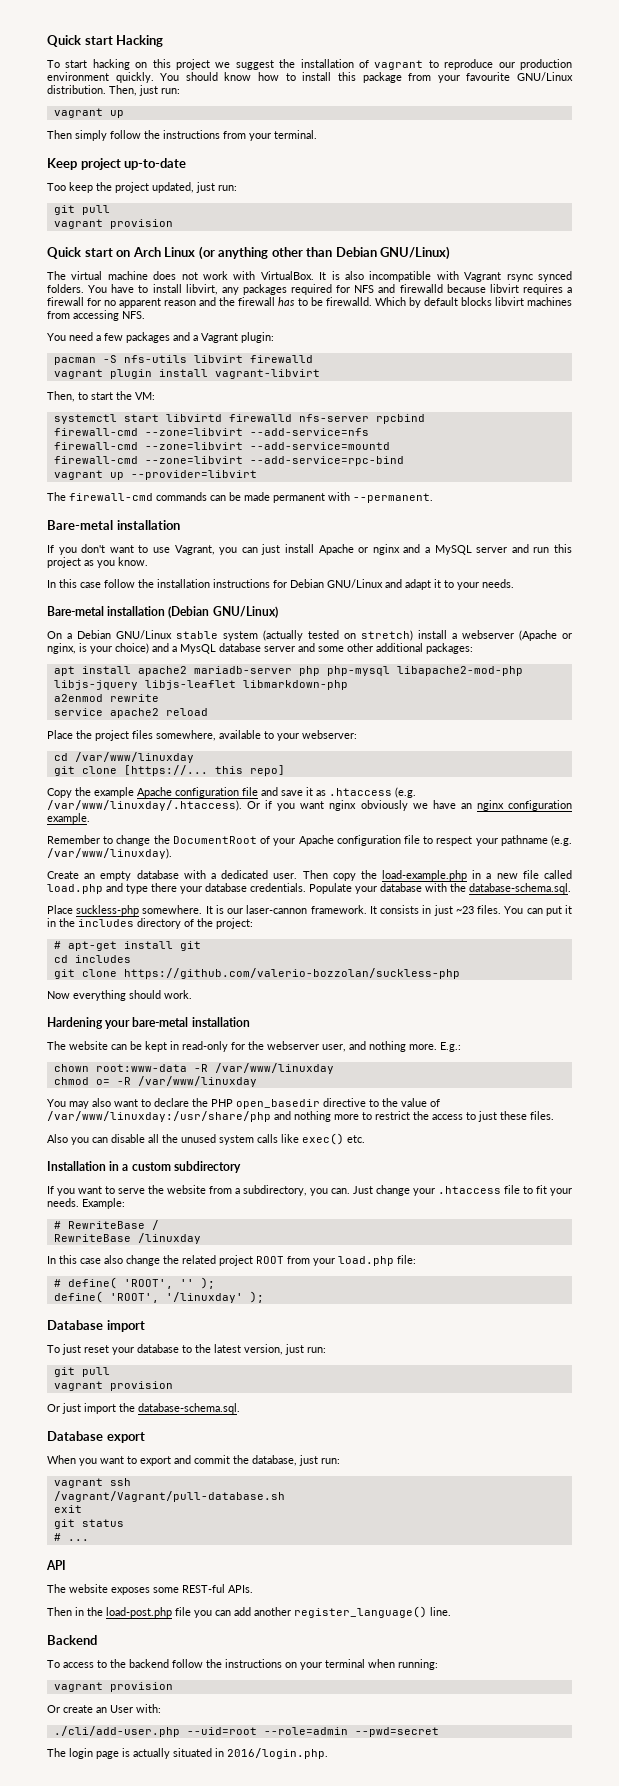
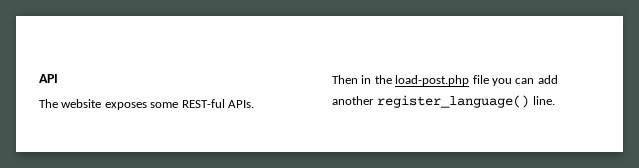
[47,35,164,47] [47,59,572,70] [47,72,574,83] [47,85,180,96] [53,108,124,118] [47,130,317,141] [47,158,187,170] [47,182,237,193] [53,205,110,215] [53,219,173,229] [47,246,451,260] [47,271,572,282] [47,284,572,295] [47,297,572,308] [47,310,145,321] [47,332,274,343] [53,355,313,365] [53,369,320,379] [47,391,155,402] [53,414,425,424] [53,428,369,436] [53,442,390,450] [53,456,404,466] [53,470,257,480] [47,492,433,503] [47,520,180,530] [47,544,573,555] [47,557,148,568] [47,579,514,590] [47,606,278,618] [47,630,572,641] [47,643,473,654] [53,666,523,676] [53,680,348,690] [53,694,159,702] [53,708,208,718] [47,730,357,741] [53,752,194,763] [53,765,285,776] [47,787,416,798] [47,800,572,811] [47,813,90,824] [47,835,572,846] [47,848,172,859] [47,870,572,881] [47,883,571,894] [47,905,573,916] [47,918,253,929] [53,941,201,951] [53,955,131,963] [53,968,460,979] [47,990,192,1001] [47,1017,250,1029] [47,1041,461,1052] [53,1063,334,1074] [53,1076,257,1087] [47,1098,440,1109] [47,1111,554,1122] [47,1133,365,1145] [47,1161,241,1173] [47,1185,572,1196] [47,1198,125,1209] [53,1220,159,1230] [53,1233,201,1244] [47,1255,416,1266] [53,1277,215,1289] [53,1291,264,1303] [47,1320,145,1332] [47,1344,326,1355] [53,1367,110,1377] [53,1381,173,1391] [47,1403,240,1414] [47,1431,145,1443] [47,1455,340,1466] [53,1478,131,1488] [53,1491,285,1502] [53,1505,82,1513] [53,1519,124,1529] [53,1533,89,1541] Quick start Hacking // To start hacking on this project we suggest the installation of vagrant to reproduce our production environment quickly. You should know how to install this package from your favourite GNU/Linux distribution. Then, just run: // vagrant up // Then simply follow the instructions from your terminal. // Keep project up-to-date // Too keep the project updated, just run: // git pull // vagrant provision // Quick start on Arch Linux (or anything other than Debian GNU/Linux) // The virtual machine does not work with VirtualBox. It is also incompatible with Vagrant rsync synced folders. You have to install libvirt, any packages required for NFS and firewalld because libvirt requires a firewall for no apparent reason and the firewall has to be firewalld. Which by default blocks libvirt machines from accessing NFS. // You need a few packages and a Vagrant plugin: // pacman -S nfs-utils libvirt firewalld // vagrant plugin install vagrant-libvirt // Then, to start the VM: // systemctl start libvirtd firewalld nfs-server rpcbind // firewall-cmd --zone=libvirt --add-service=nfs // firewall-cmd --zone=libvirt --add-service=mountd // firewall-cmd --zone=libvirt --add-service=rpc-bind // vagrant up --provider=libvirt // The firewall-cmd commands can be made permanent with --permanent. // Bare-metal installation // If you don't want to use Vagrant, you can just install Apache or nginx and a MySQL server and run this project as you know. // In this case follow the installation instructions for Debian GNU/Linux and adapt it to your needs. // Bare-metal installation (Debian GNU/Linux) // On a Debian GNU/Linux stable system (actually tested on stretch) install a webserver (Apache or nginx, is your choice) and a MysQL database server and some other additional packages: // apt install apache2 mariadb-server php php-mysql libapache2-mod-php libjs-jquery libjs-leaflet libmarkdown-php // a2enmod rewrite // service apache2 reload // Place the project files somewhere, available to your webserver: // cd /var/www/linuxday // git clone [https://... this repo] // Copy the example Apache configuration file and save it as .htaccess (e.g. /var/www/linuxday/.htaccess). Or if you want nginx obviously we have an nginx configuration example. // Remember to change the DocumentRoot of your Apache configuration file to respect your pathname (e.g. /var/www/linuxday). // Create an empty database with a dedicated user. Then copy the load-example.php in a new file called load.php and type there your database credentials. Populate your database with the database-schema.sql. // Place suckless-php somewhere. It is our laser-cannon framework. It consists in just ~23 files. You can put it in the includes directory of the project: // # apt-get install git // cd includes // git clone https://github.com/valerio-bozzolan/suckless-php // Now everything should work. // Hardening your bare-metal installation // The website can be kept in read-only for the webserver user, and nothing more. E.g.: // chown root:www-data -R /var/www/linuxday // chmod o= -R /var/www/linuxday // You may also want to declare the PHP open_basedir directive to the value of /var/www/linuxday:/usr/share/php and nothing more to restrict the access to just these files. // Also you can disable all the unused system calls like exec() etc. // Installation in a custom subdirectory // If you want to serve the website from a subdirectory, you can. Just change your .htaccess file to fit your needs. Example: // # RewriteBase / // RewriteBase /linuxday // In this case also change the related project ROOT from your load.php file: // # define( 'ROOT', '' ); // define( 'ROOT', '/linuxday' ); // Database import // To just reset your database to the latest version, just run: // git pull // vagrant provision // Or just import the database-schema.sql. // Database export // When you want to export and commit the database, just run: // vagrant ssh // /vagrant/Vagrant/pull-database.sh // exit // git status // # ... // -> (39, 78) none
[47,1635,97,1645] [47,1659,438,1670] [53,1682,173,1692] [47,1704,161,1713] [53,1726,439,1737] [47,1748,328,1759] // Backend // To access to the backend follow the instructions on your terminal when running: // vagrant provision // Or create an User with: // ./cli/add-user.php --uid=root --role=admin --pwd=secret // The login page is actually situated in 2016/login.php. -> (555, 100) none

